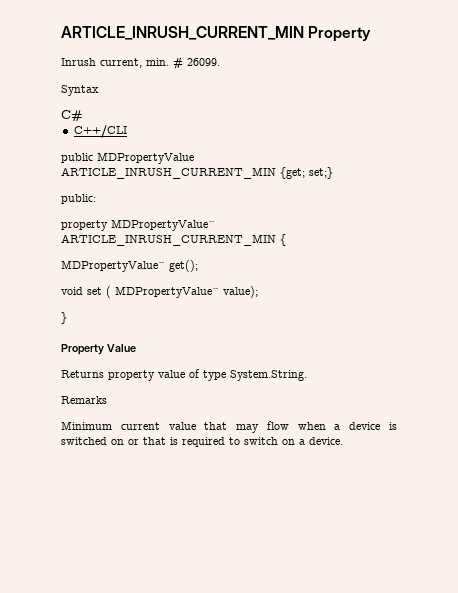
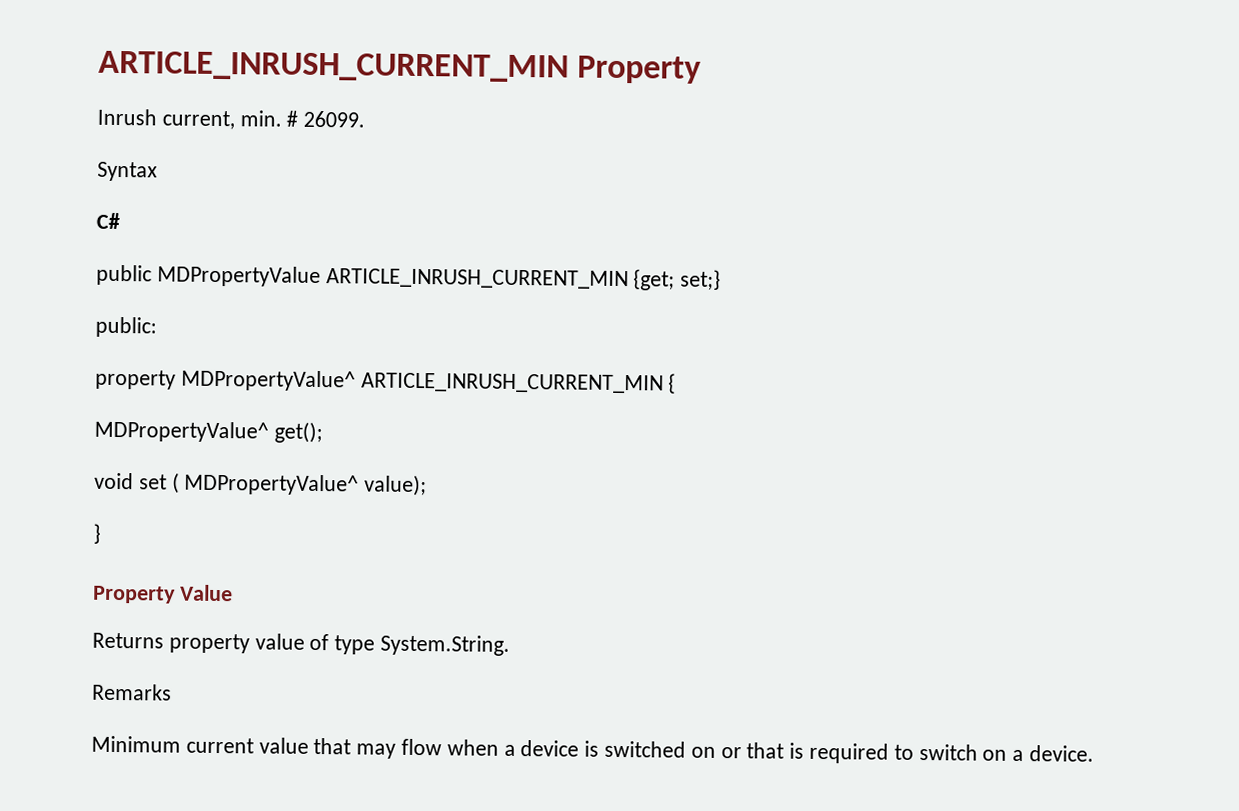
[73,125,127,138] // C++/CLI -> (120, 221) none

